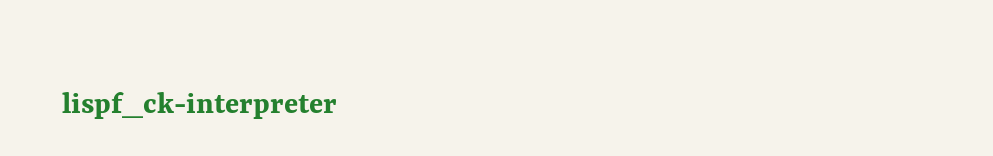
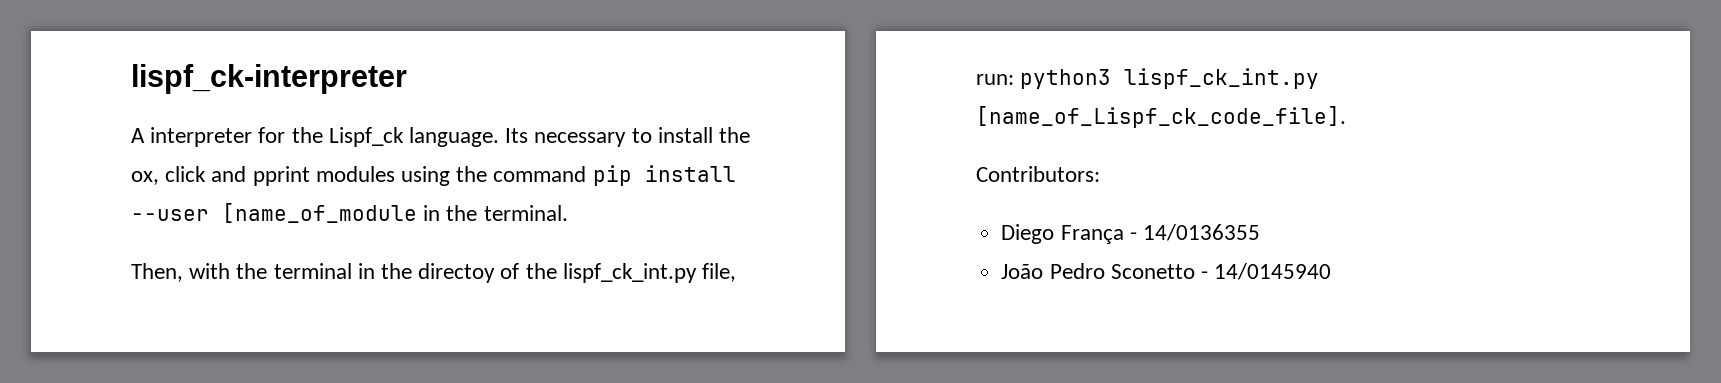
(337, 105) none -> [131,127,751,147] [131,165,736,186] [131,203,568,223] [131,263,737,283] [976,68,1320,89] [976,106,1346,128] [976,166,1100,182] [1001,224,1260,244] [1001,263,1332,280] // A interpreter for the Lispf_ck language. Its necessary to install the ox, click and pprint modules using the command pip install --user [name_of_module in the terminal. // Then, with the terminal in the directoy of the lispf_ck_int.py file, run: python3 lispf_ck_int.py [name_of_Lispf_ck_code_file]. // Contributors: // Diego França - 14/0136355 // João Pedro Sconetto - 14/0145940

